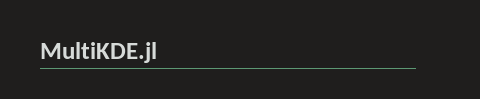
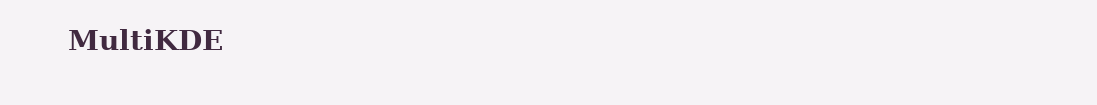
[40,42,157,63] MultiKDE.jl -> [68,29,223,50] MultiKDE

